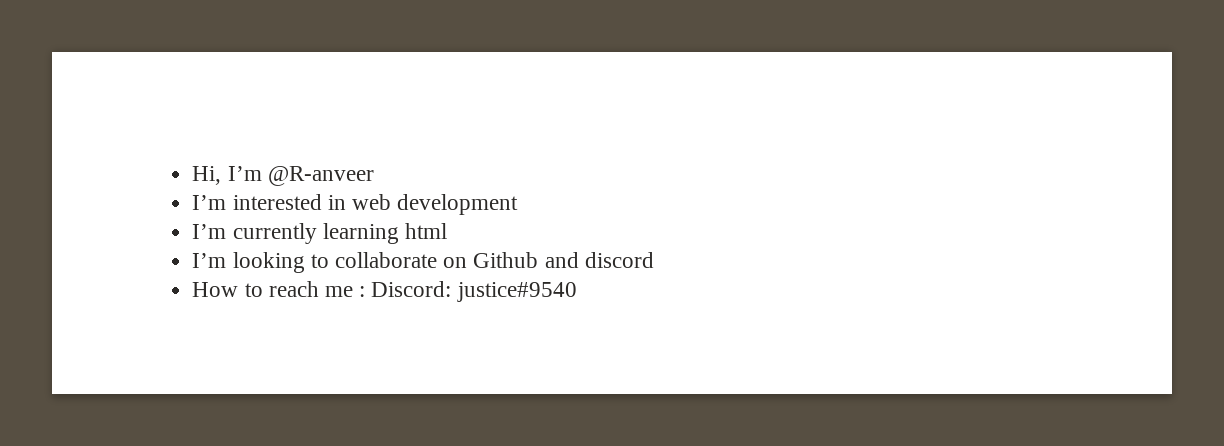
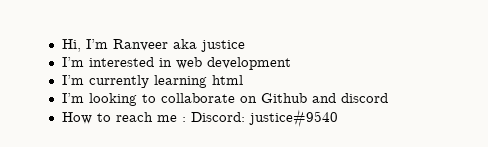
[267,166,374,186] @R-anveer -> [112,39,245,52] Ranveer aka justice

